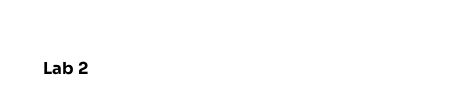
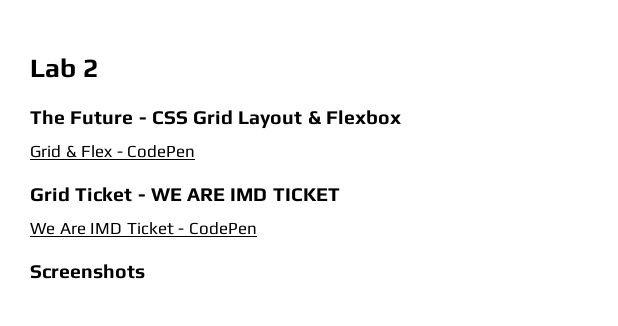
(89, 67) none -> [30,110,401,129] [30,145,196,158] [30,187,340,202] [30,222,257,235] [30,264,145,279] // The Future - CSS Grid Layout & Flexbox // Grid & Flex - CodePen // Grid Ticket - WE ARE IMD TICKET // We Are IMD Ticket - CodePen // Screenshots

